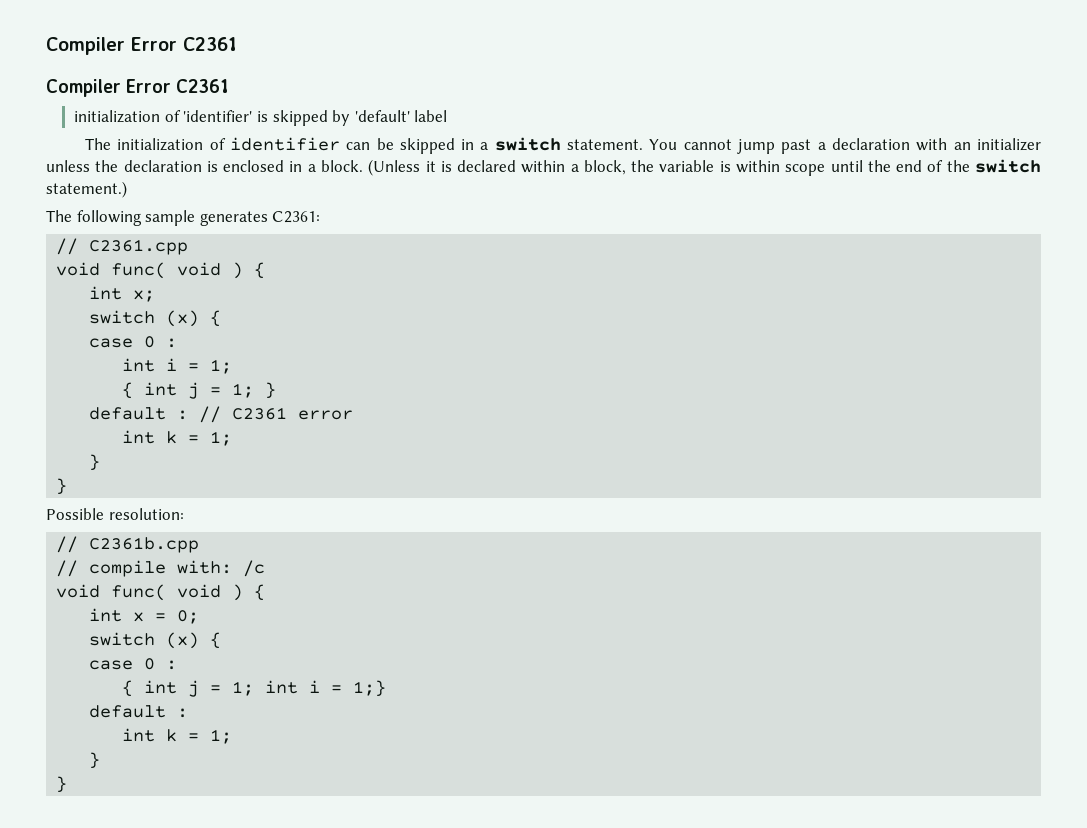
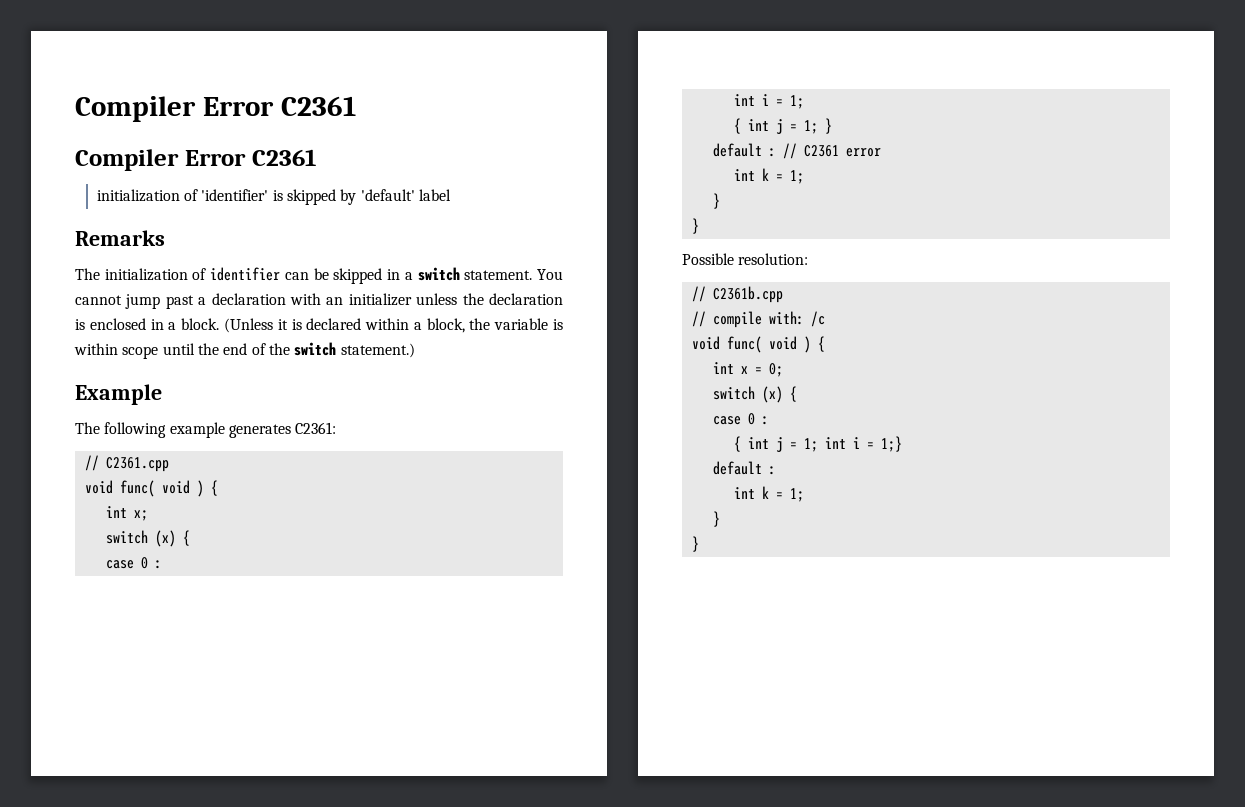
(448, 116) none -> [75,230,165,246] // Remarks
(127, 189) none -> [75,384,162,405] // Example
[145,210,196,226] sample -> [169,422,225,438] example

